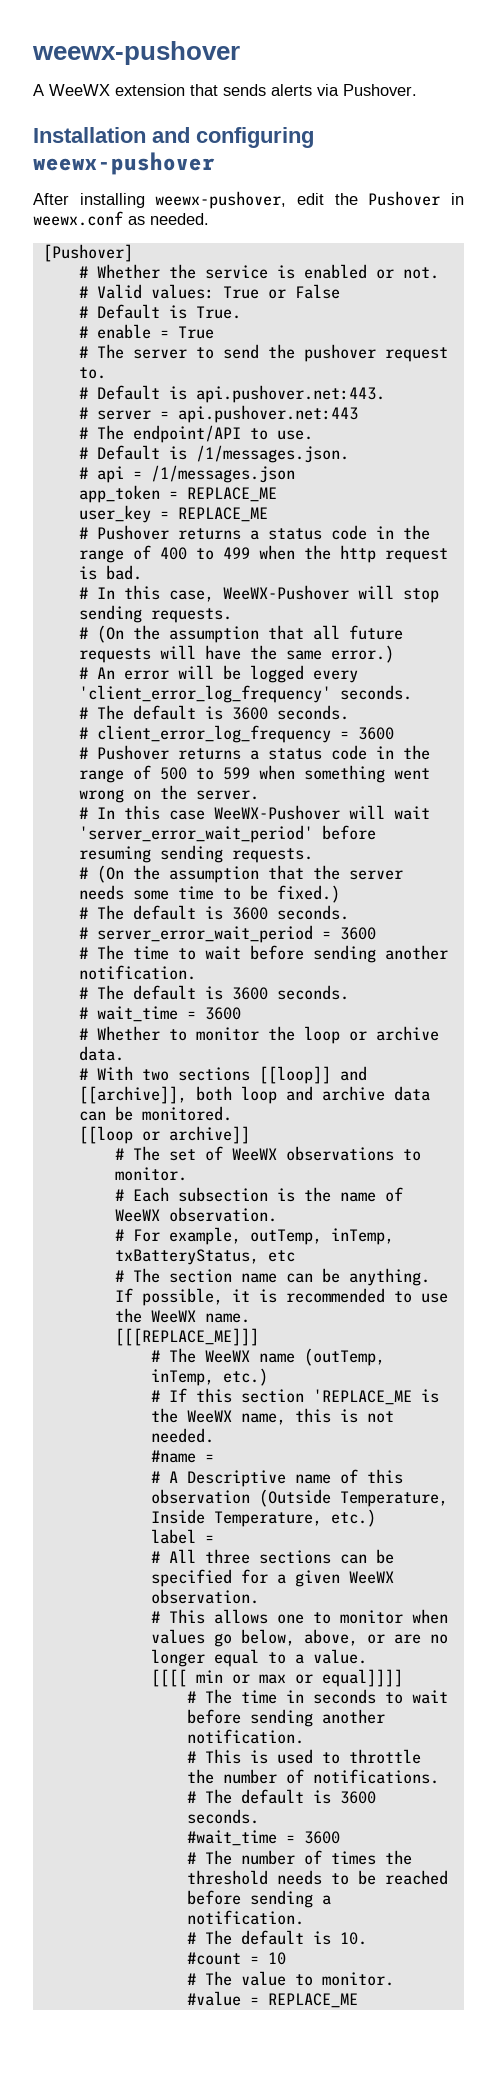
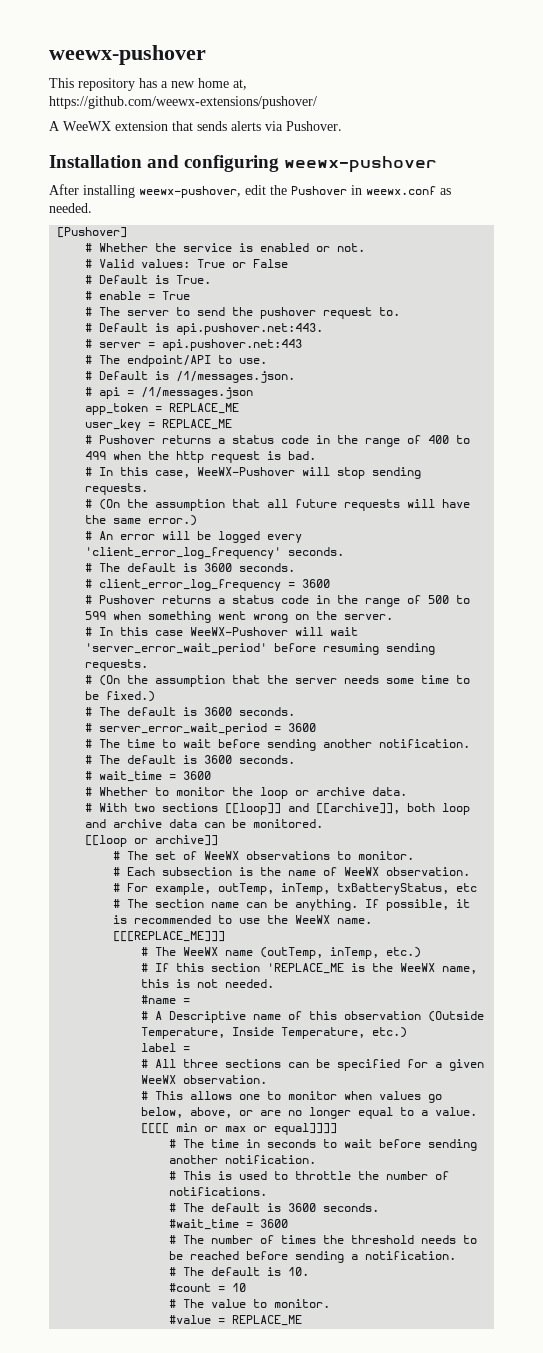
[32,41,240,65] weewx-pushover -> [49,45,206,65] [49,78,247,91] [49,96,317,109] weewx-pushover // This repository has a new home at, https://github.com/weewx-extensions/pushover/

